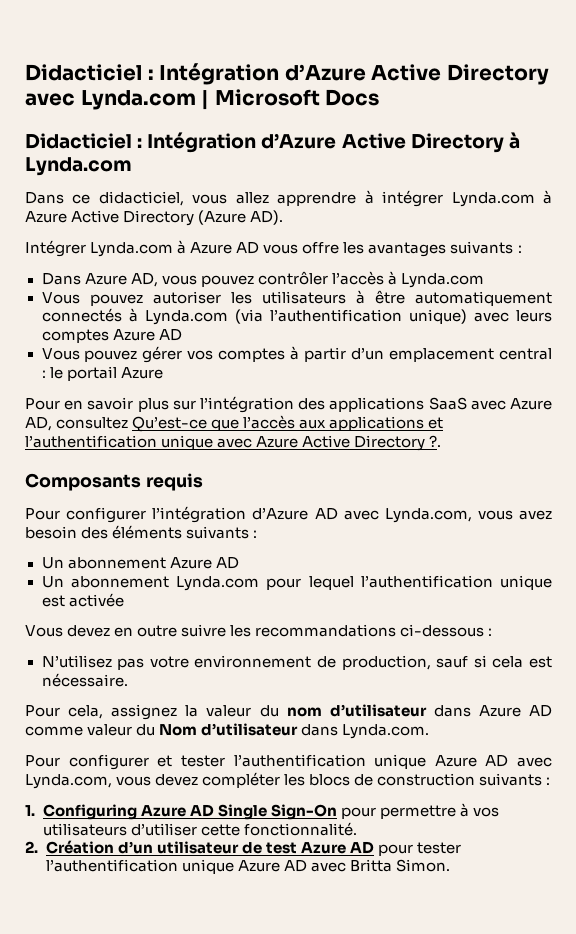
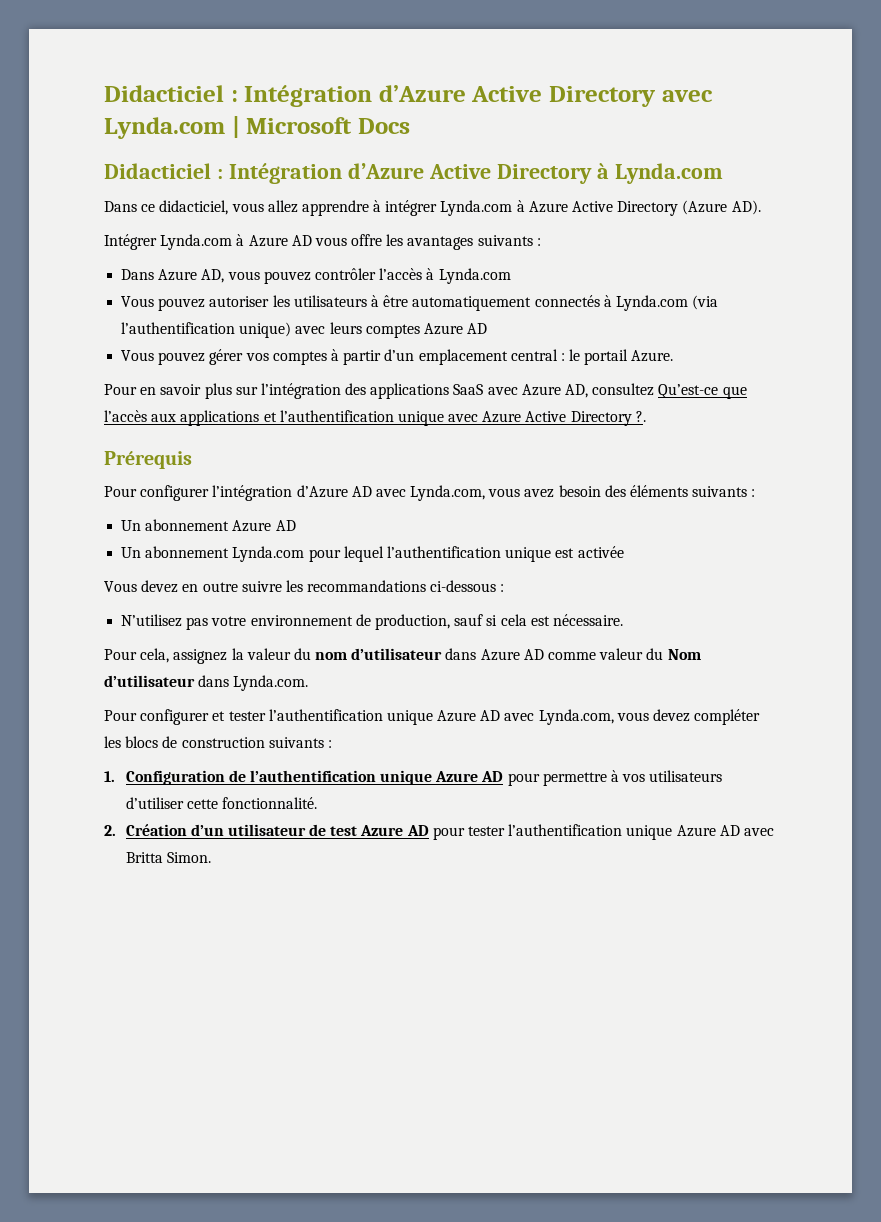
[120,367,163,379] Azure -> [631,350,674,362] Azure.
[25,473,203,491] Composants requis -> [104,451,192,469] Prérequis
[42,804,338,820] Configuring Azure AD Single Sign-On -> [125,770,504,785] Configuration de l’authentification unique Azure AD

